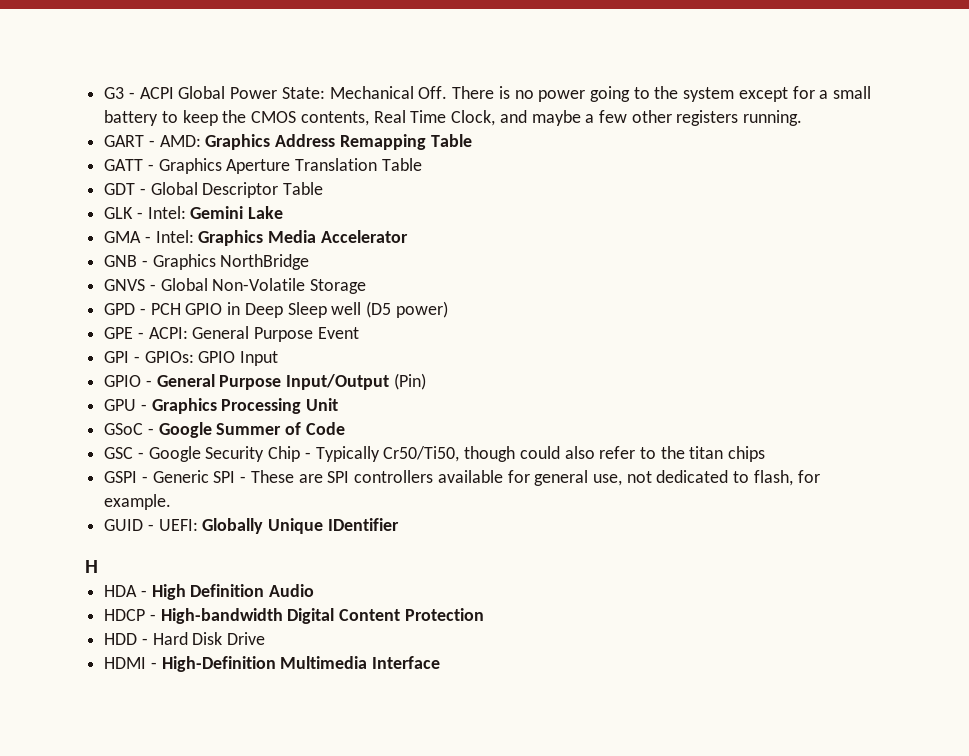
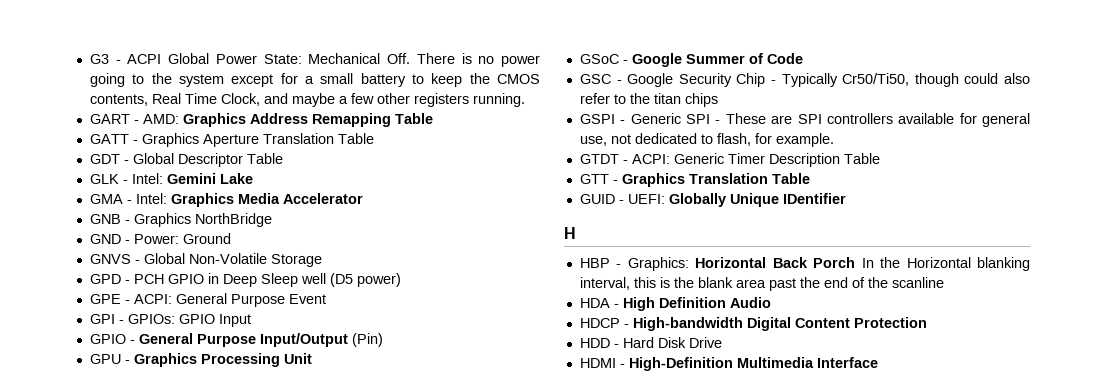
(310, 262) none -> [89,233,231,244] // GND - Power: Ground
(172, 502) none -> [579,153,880,167] [579,173,810,187] // GTDT - ACPI: Generic Timer Description Table // GTT - Graphics Translation Table
(98, 566) none -> [579,257,1030,271] [579,277,944,291] // HBP - Graphics: Horizontal Back Porch In the Horizontal blanking interval, this is the blank area past the end of the scanline

